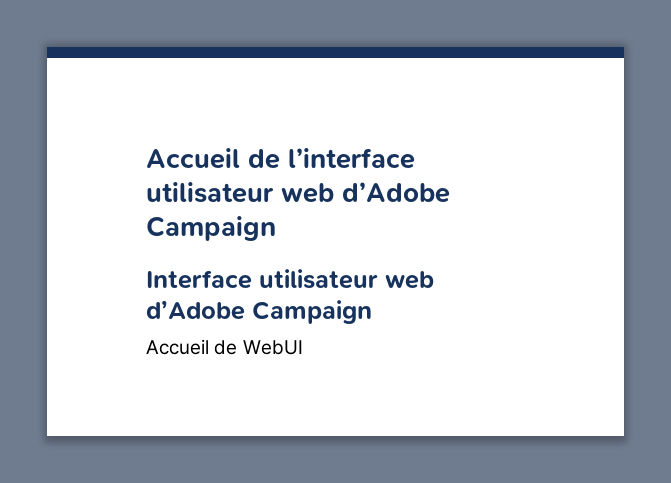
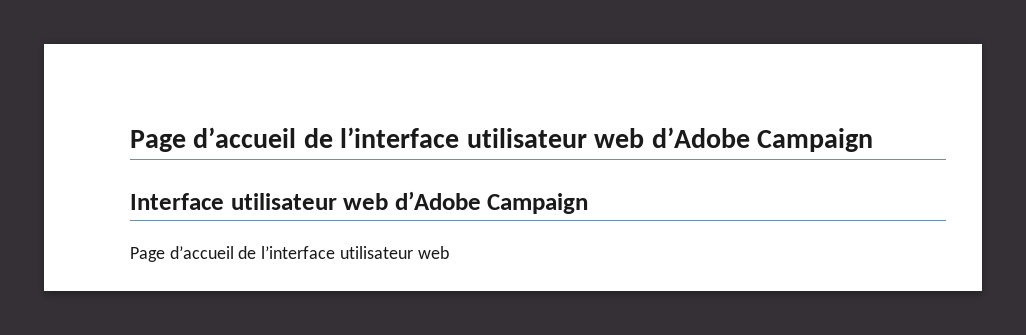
[146,148,240,169] Accueil -> [130,127,297,152] Page d’accueil
[146,339,303,355] Accueil de WebUI -> [130,246,449,262] Page d’accueil de l’interface utilisateur web

